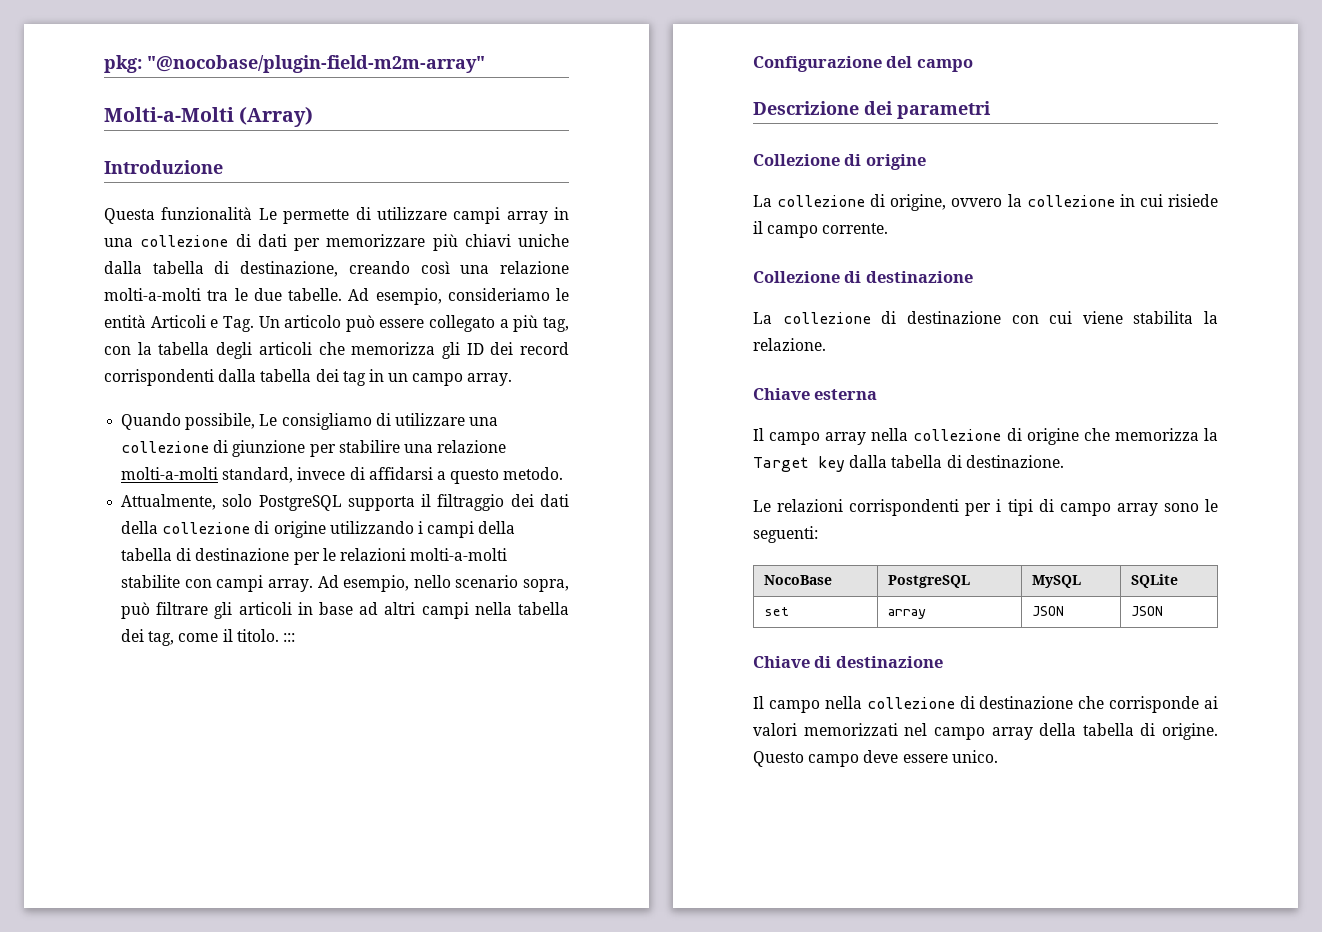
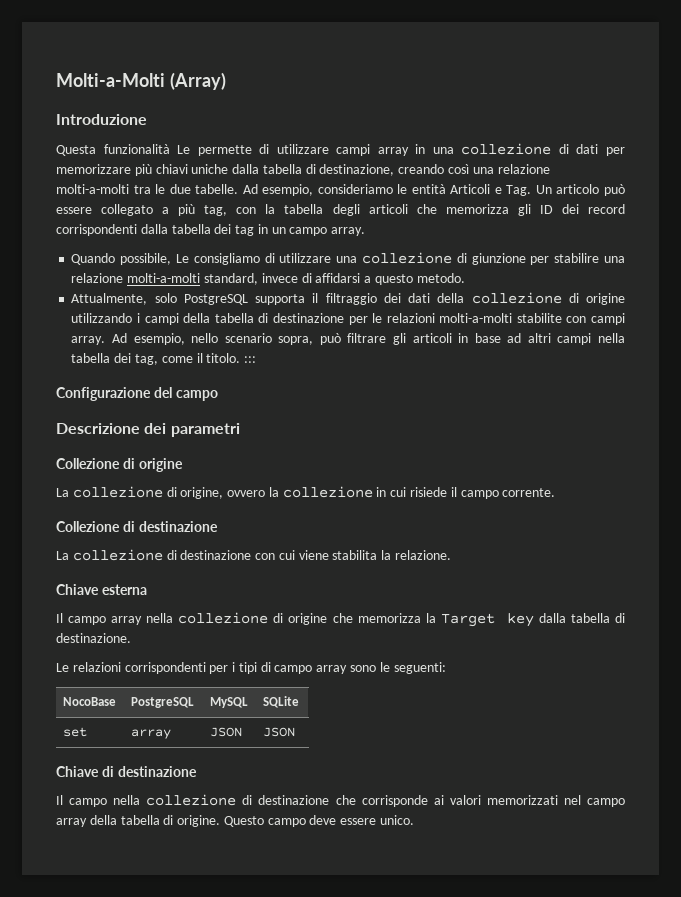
[104,55,485,73] pkg: "@nocobase/plugin-field-m2m-array" // -> (56, 80) none

